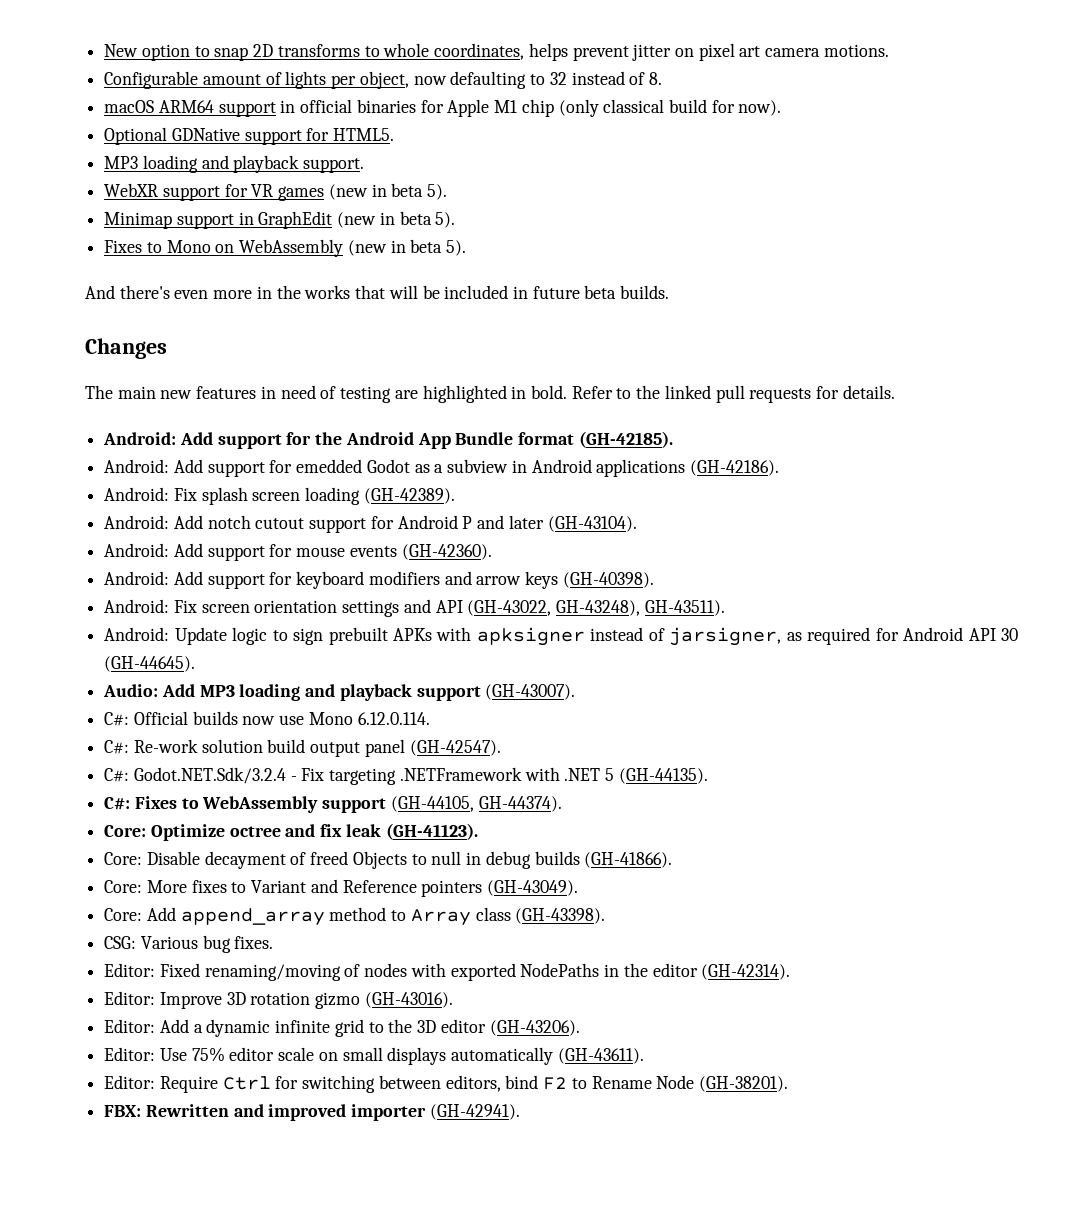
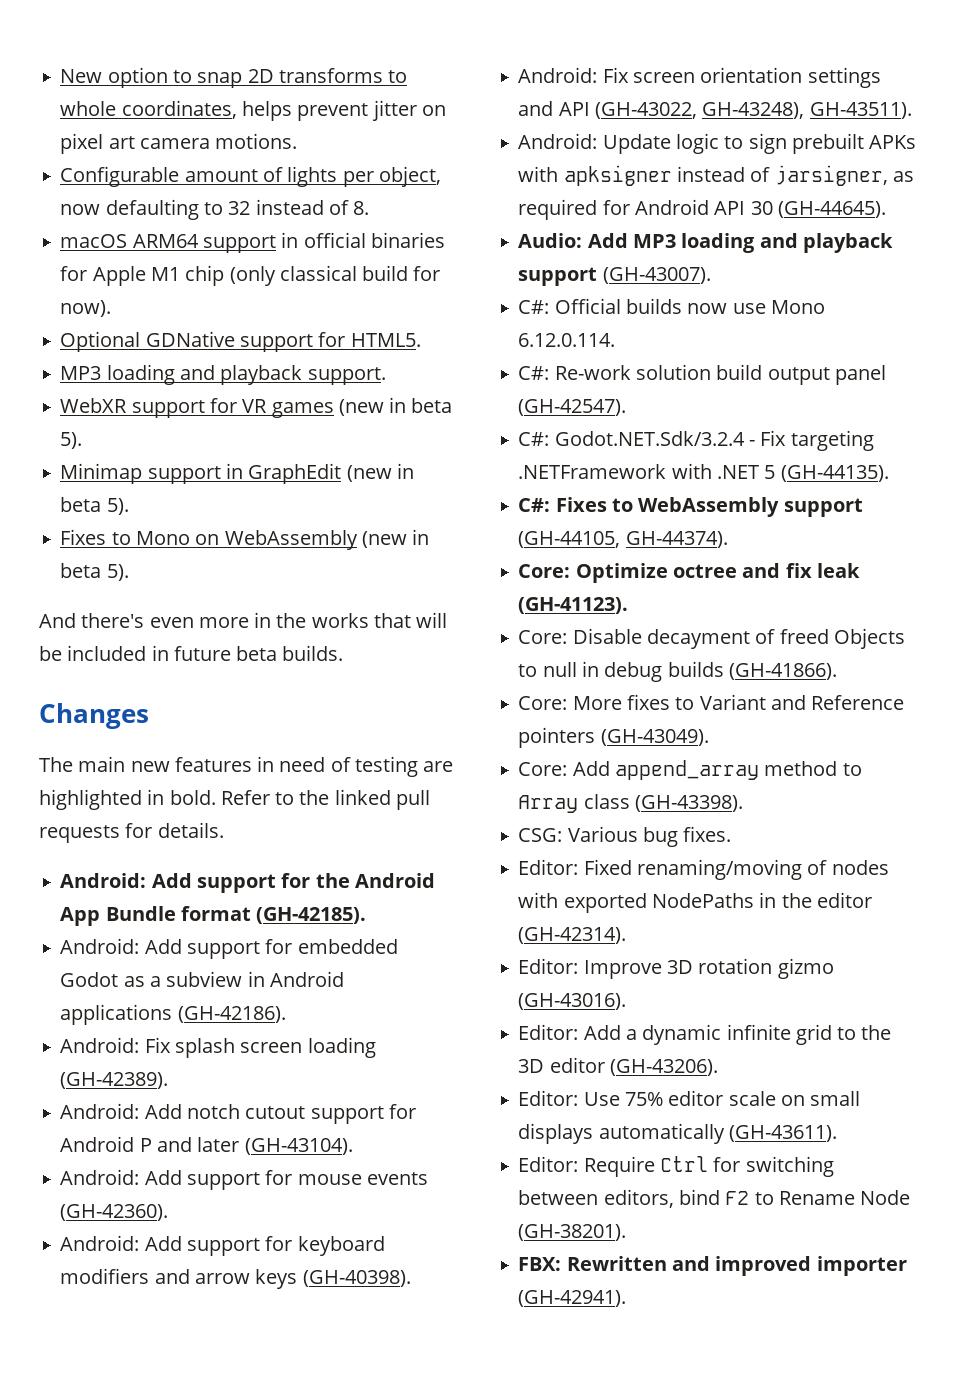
[296,459,363,473] emedded -> [297,939,398,954] embedded

